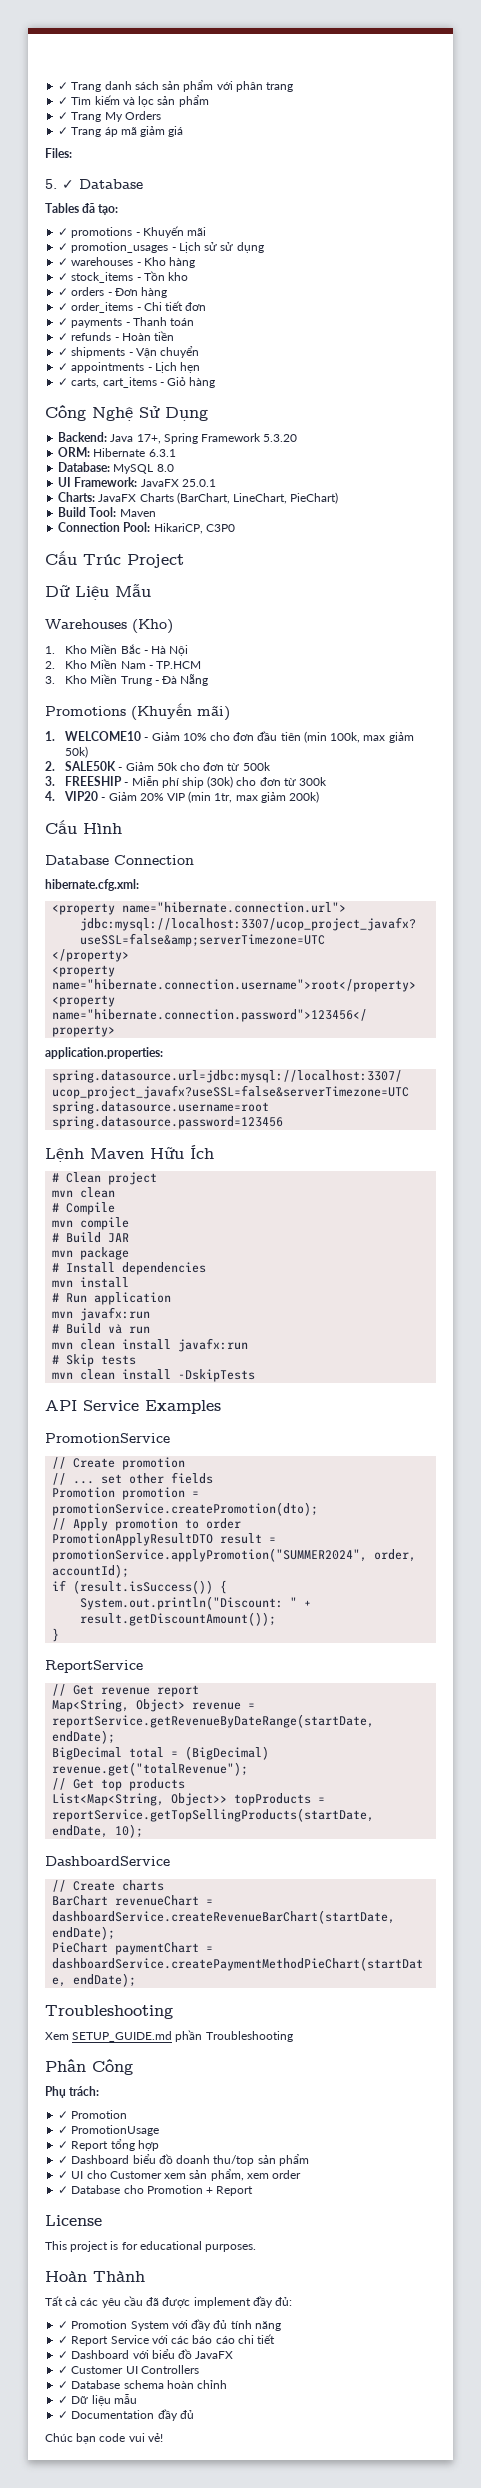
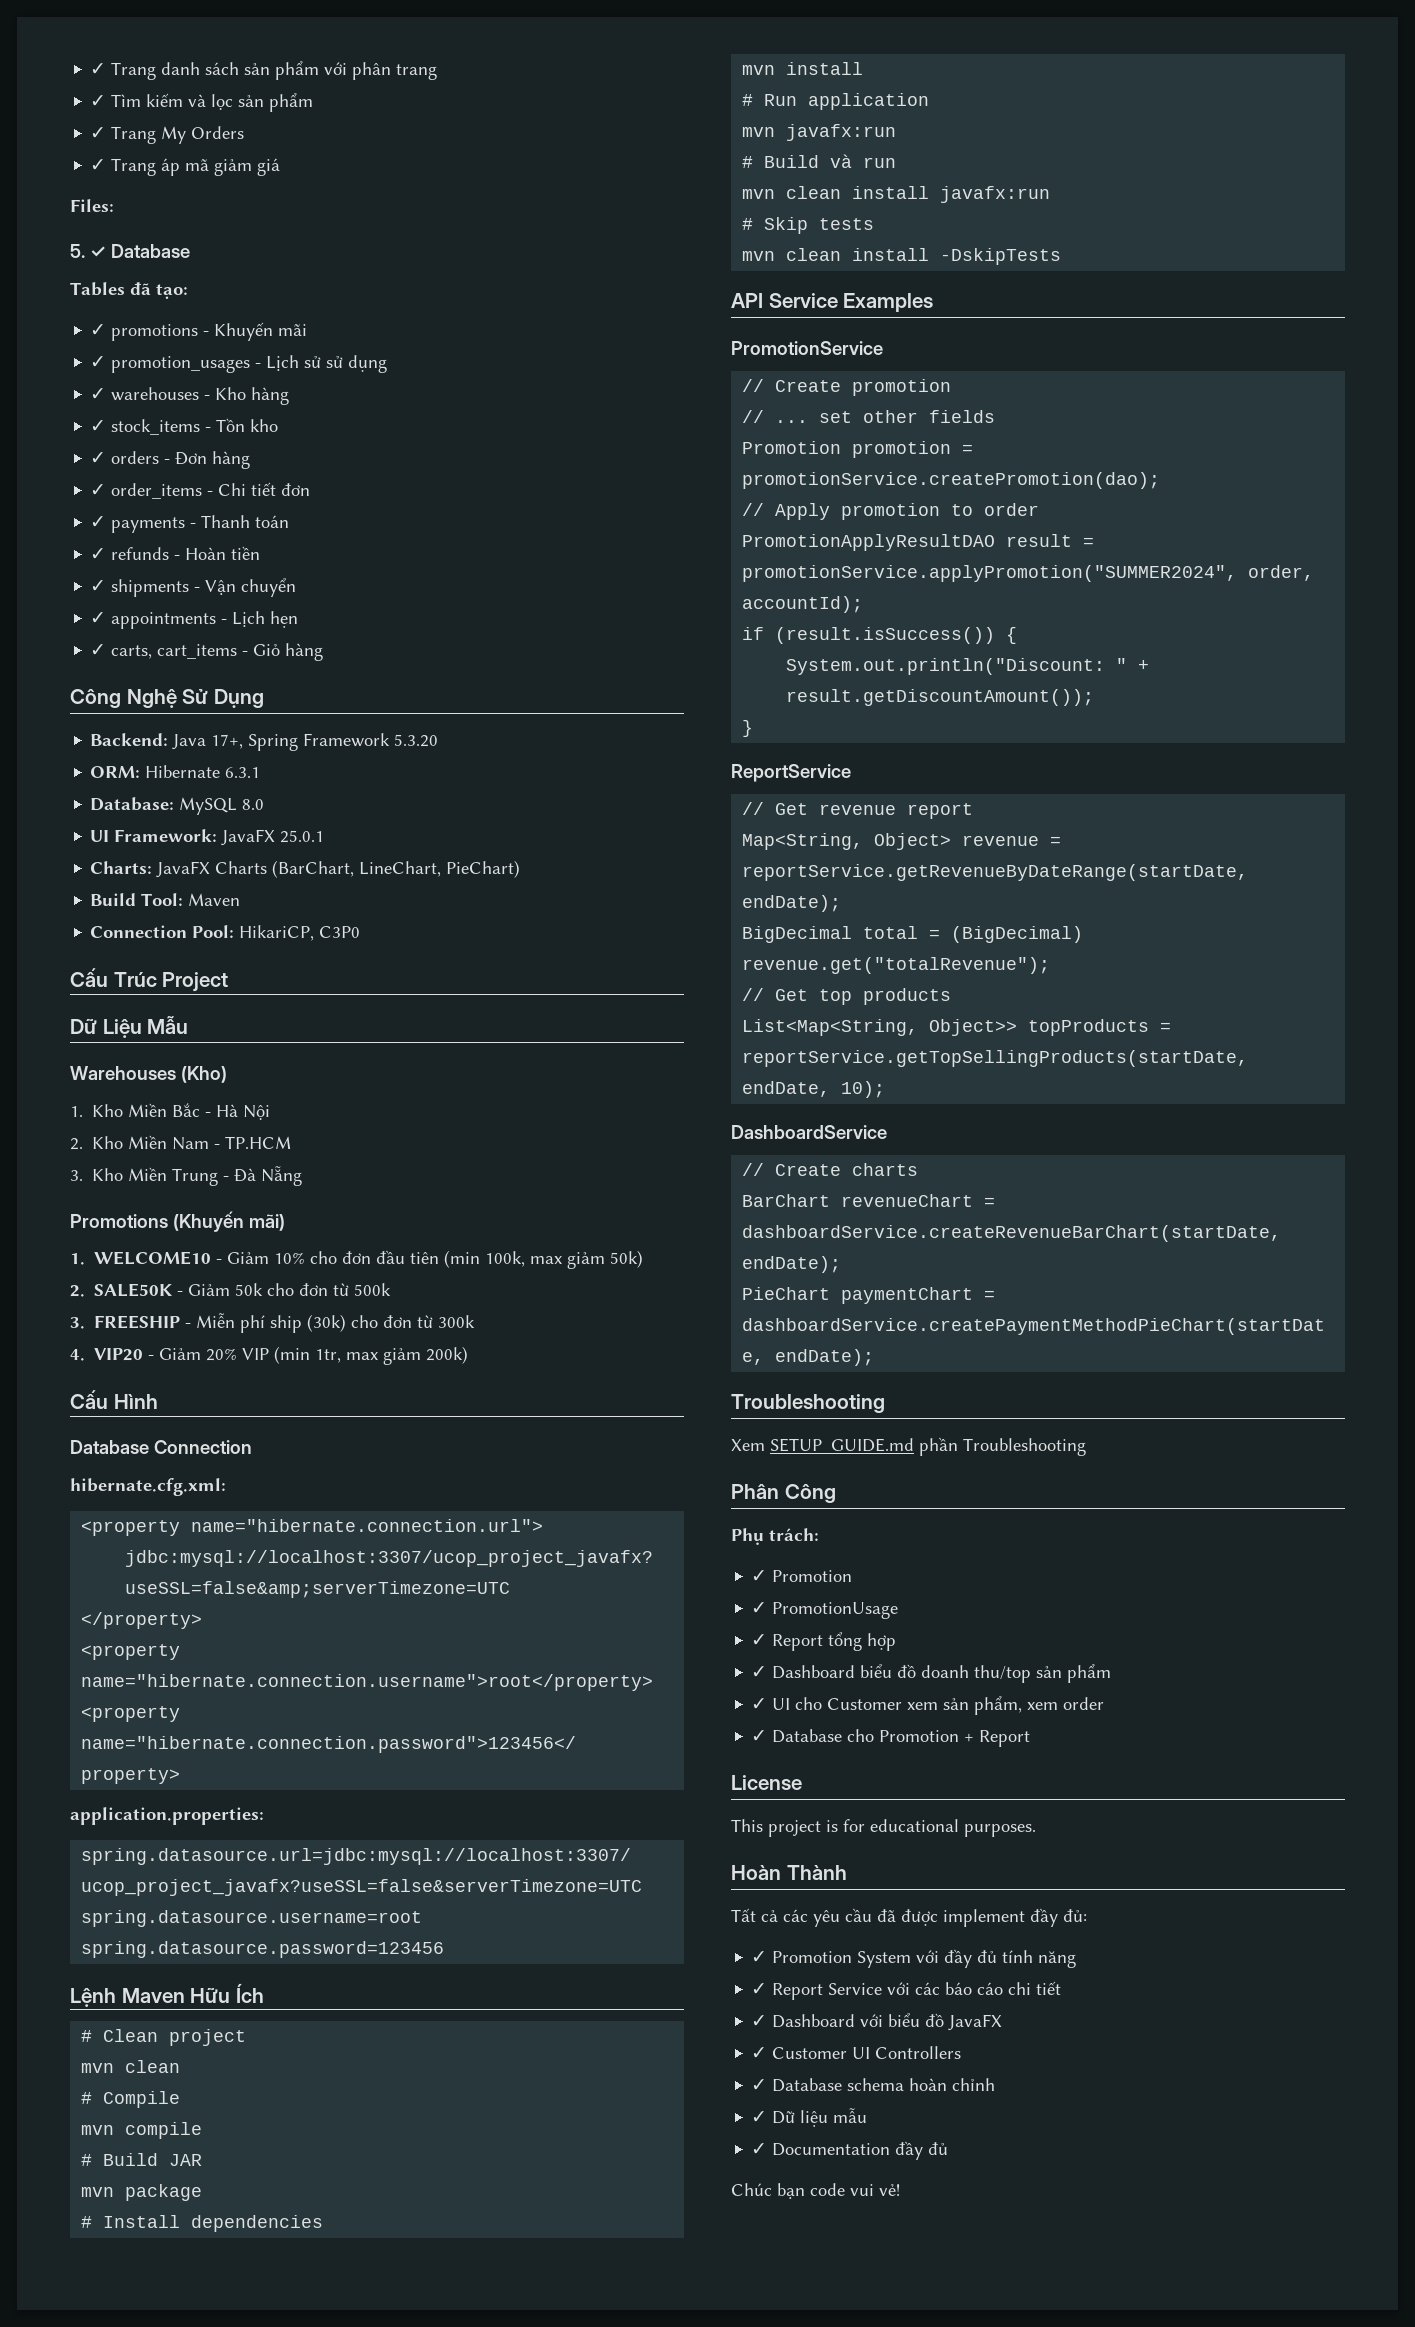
[52,1502,319,1516] promotionService.createPromotion(dto); -> [742,472,1161,489] promotionService.createPromotion(dao);
[52,1533,214,1546] PromotionApplyResultDTO -> [742,534,996,551] PromotionApplyResultDAO

